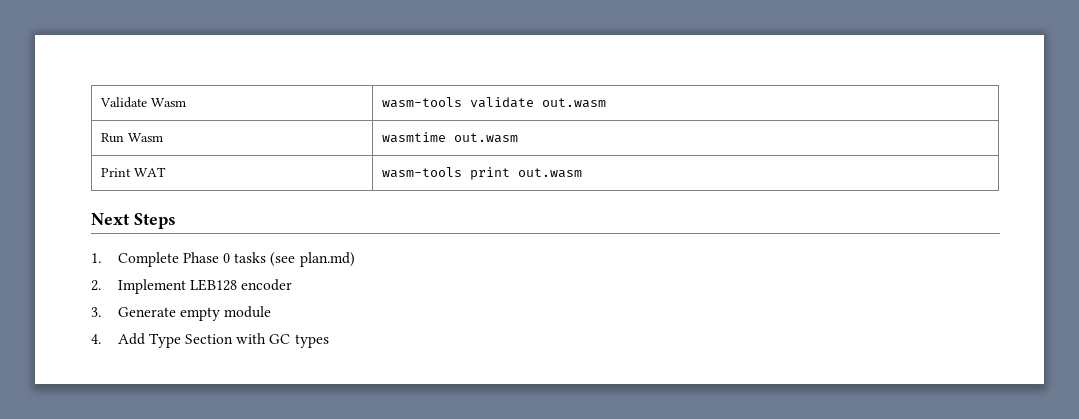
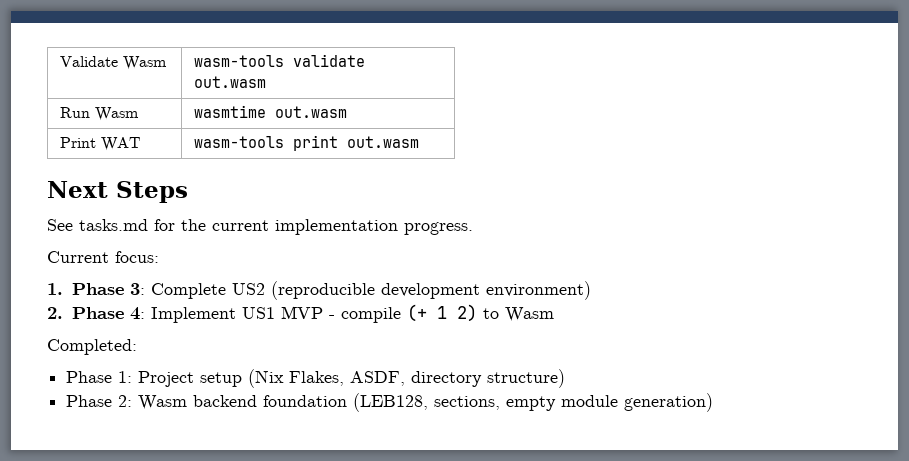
[91,252,355,267] [91,279,293,294] [91,306,272,321] [91,333,329,348] 1. Complete Phase 0 tasks (see plan.md) // 2. Implement LEB128 encoder // 3. Generate empty module // 4. Add Type Section with GC types -> [47,219,473,235] [47,251,159,263] [47,281,591,300] [47,304,554,323] [47,339,137,355] [66,369,566,388] [66,393,714,412] See tasks.md for the current implementation progress. // Current focus: // 1. Phase 3: Complete US2 (reproducible development environment) // 2. Phase 4: Implement US1 MVP - compile (+ 1 2) to Wasm // Completed: // Phase 1: Project setup (Nix Flakes, ASDF, directory structure) // Phase 2: Wasm backend foundation (LEB128, sections, empty module generation)

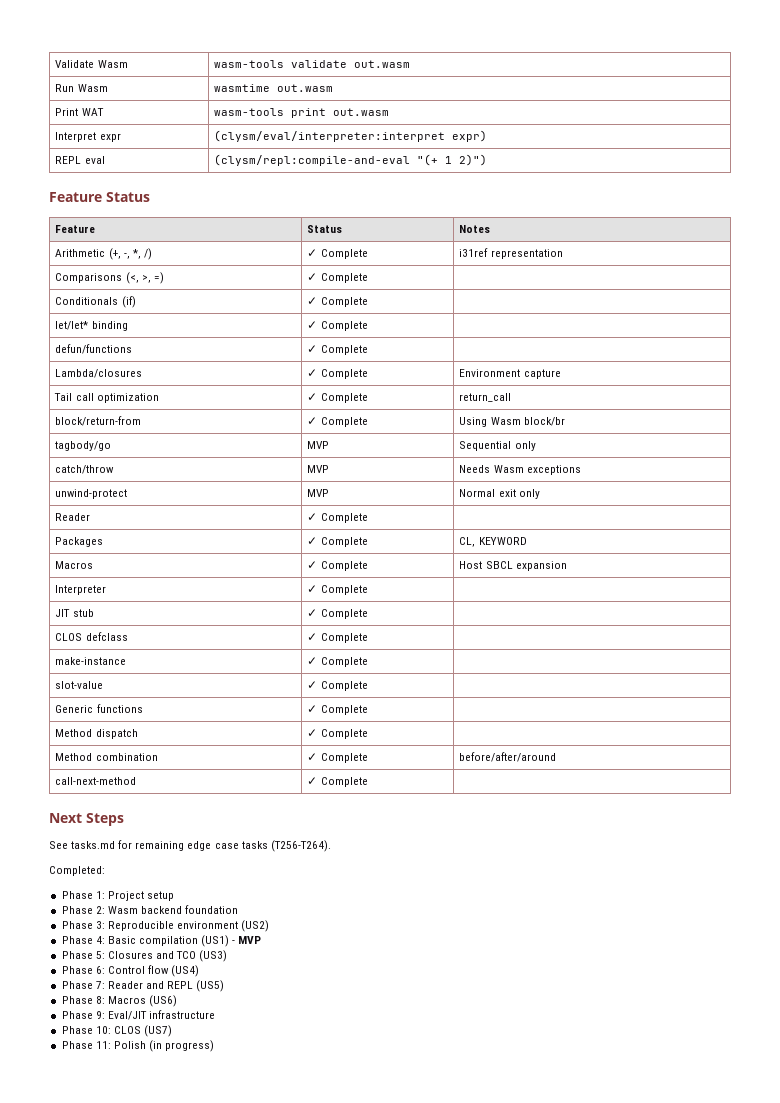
(420, 142) none -> [55,132,121,142] [214,130,488,142] [55,156,105,164] [214,154,488,166] [49,192,150,202] [55,225,96,233] [307,225,343,233] [459,225,491,233] [55,248,152,260] [307,249,368,259] [459,248,563,259] [55,272,164,284] [307,273,368,283] [55,296,136,308] [307,297,368,307] [55,321,128,331] [307,321,368,331] [55,344,133,354] [307,345,368,355] [55,369,143,378] [307,369,368,379] [459,369,561,379] [54,393,159,403] [307,393,368,403] [459,393,512,402] [55,416,142,426] [307,417,368,427] [459,417,565,427] [55,441,112,451] [307,441,330,449] [459,441,536,451] [55,465,115,474] [307,465,330,473] [459,465,581,475] [55,489,128,499] [307,489,330,497] [459,489,540,499] [55,513,91,521] [307,513,368,523] [55,537,104,547] [307,537,368,547] [459,537,527,547] [55,561,94,569] [307,561,368,571] [459,561,567,571] [55,585,107,595] [307,585,368,595] [55,609,94,617] [307,609,368,619] [55,632,128,641] [307,633,368,643] [55,657,127,665] [307,657,368,667] [55,681,104,689] [307,681,368,691] [55,704,143,713] [307,705,368,715] [55,729,138,739] [307,729,368,739] [55,753,158,761] [307,753,368,763] [459,752,557,762] [55,777,137,785] [307,777,368,787] // Interpret expr | (clysm/eval/interpreter:interpret expr) // REPL eval | (clysm/repl:compile-and-eval "(+ 1 2)") // Feature Status // Feature | Status | Notes // Arithmetic (+, -, *, /) | ✓ Complete | i31ref representation // Comparisons (<, >, =) | ✓ Complete | // Conditionals (if) | ✓ Complete | // let/let* binding | ✓ Complete | // defun/functions | ✓ Complete | // Lambda/closures | ✓ Complete | Environment capture // Tail call optimization | ✓ Complete | return_call // block/return-from | ✓ Complete | Using Wasm block/br // tagbody/go | MVP | Sequential only // catch/throw | MVP | Needs Wasm exceptions // unwind-protect | MVP | Normal exit only // Reader | ✓ Complete | // Packages | ✓ Complete | CL, KEYWORD // Macros | ✓ Complete | Host SBCL expansion // Interpreter | ✓ Complete | // JIT stub | ✓ Complete | // CLOS defclass | ✓ Complete | // make-instance | ✓ Complete | // slot-value | ✓ Complete | // Generic functions | ✓ Complete | // Method dispatch | ✓ Complete | // Method combination | ✓ Complete | before/after/around // call-next-method | ✓ Complete |
[181,219,473,235] [47,251,159,263] [47,281,591,300] [47,304,554,323] the current implementation progress. // Current focus: // 1. Phase 3: Complete US2 (reproducible development environment) // 2. Phase 4: Implement US1 MVP - compile (+ 1 2) to Wasm -> [135,840,331,852] remaining edge case tasks (T256-T264).
[248,369,566,388] (Nix Flakes, ASDF, directory structure) -> (174, 896) none
[353,393,714,412] (LEB128, sections, empty module generation) -> [61,920,270,932] [61,935,262,947] [61,950,228,962] [61,965,200,977] [61,980,225,992] [61,995,177,1007] [61,1010,215,1020] [61,1025,172,1037] [61,1040,215,1052] // Phase 3: Reproducible environment (US2) // Phase 4: Basic compilation (US1) - MVP // Phase 5: Closures and TCO (US3) // Phase 6: Control flow (US4) // Phase 7: Reader and REPL (US5) // Phase 8: Macros (US6) // Phase 9: Eval/JIT infrastructure // Phase 10: CLOS (US7) // Phase 11: Polish (in progress)

